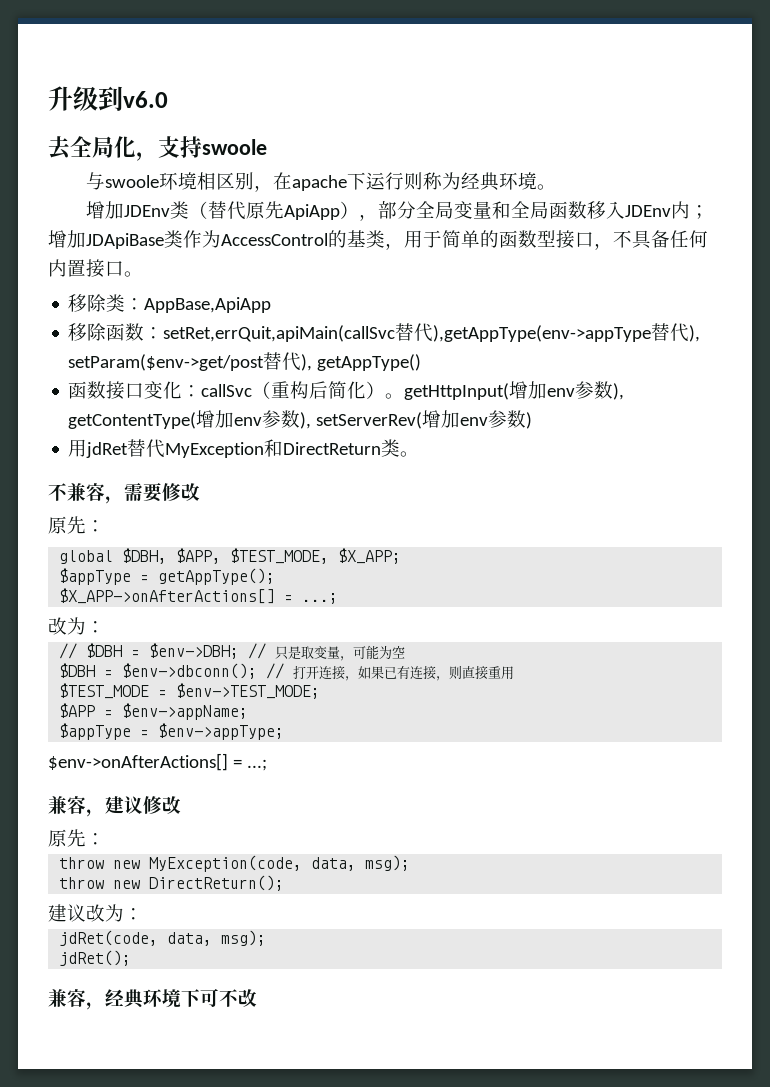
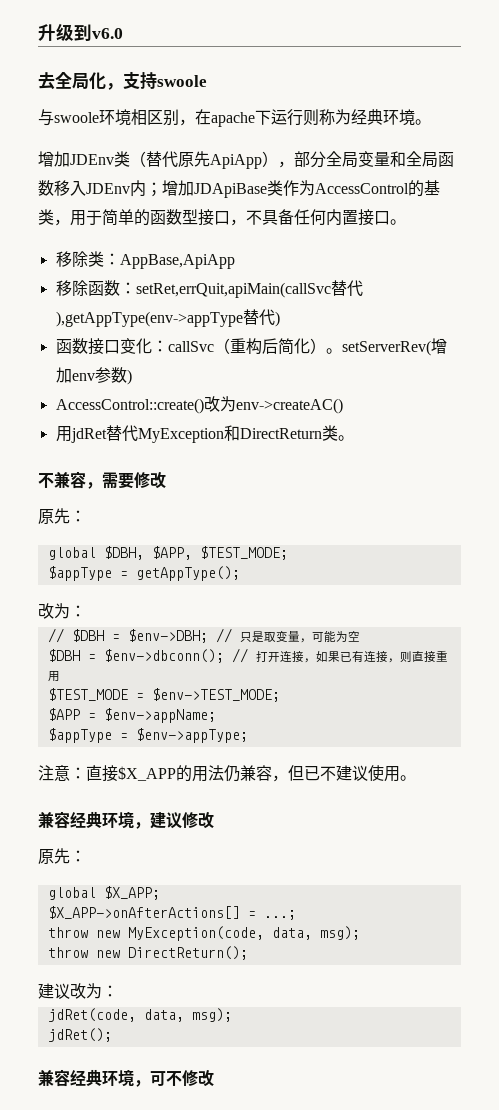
[689,325,701,342] [68,352,422,371] ), setParam($env->get/post替代), getAppType() -> [274,311,280,327] )
[404,381,625,400] [68,410,312,429] getHttpInput(增加env参数), getContentType(增加env参数), -> (342, 351) none
(533, 420) none -> [55,396,343,414] // AccessControl::create()改为env->createAC()
[230,548,402,564] $TEST_MODE, $X_APP; -> [199,546,288,560] $TEST_MODE;
[59,588,339,604] // $X_APP->onAfterActions[] = ...; -> (240, 573) none
[48,753,267,771] [48,796,86,814] $env->onAfterActions[] = ...; // 兼容 -> [38,765,416,782] [38,811,134,829] 注意：直接$X_APP的用法仍兼容，但已不建议使用。 // 兼容经典环境
(105, 839) none -> [47,886,160,900] [47,906,296,920] // global $X_APP; // $X_APP->onAfterActions[] = ...;
[86,988,239,1010] ，经典环境下可不 -> [70,1069,198,1087] 经典环境，可不修

